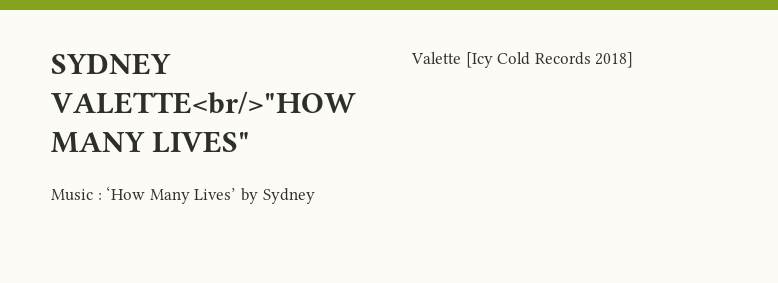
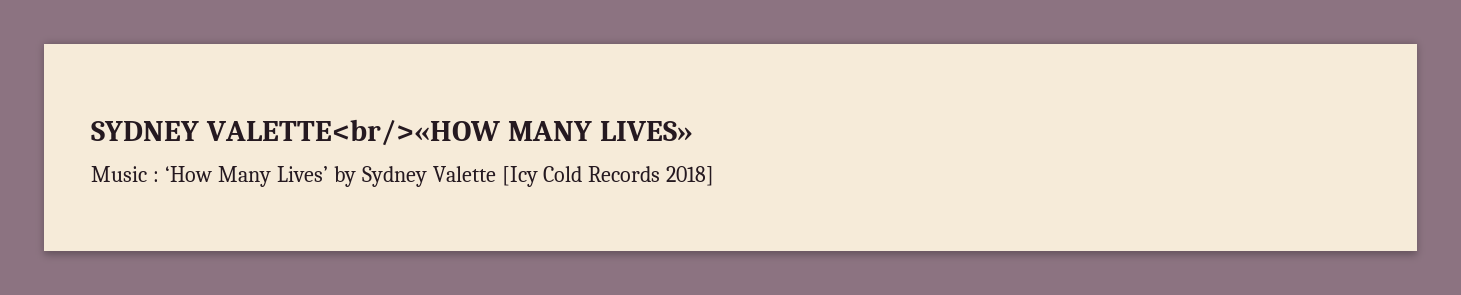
[51,91,356,114] [51,131,251,153] VALETTE<br/>"HOW MANY LIVES" -> [206,119,694,146] VALETTE<br/>«HOW MANY LIVES»

